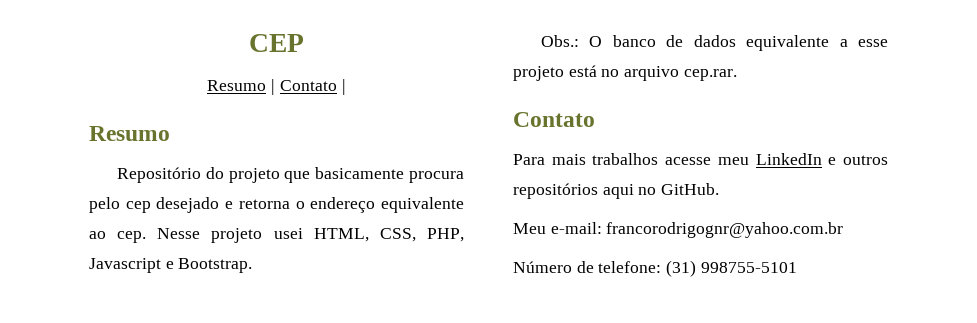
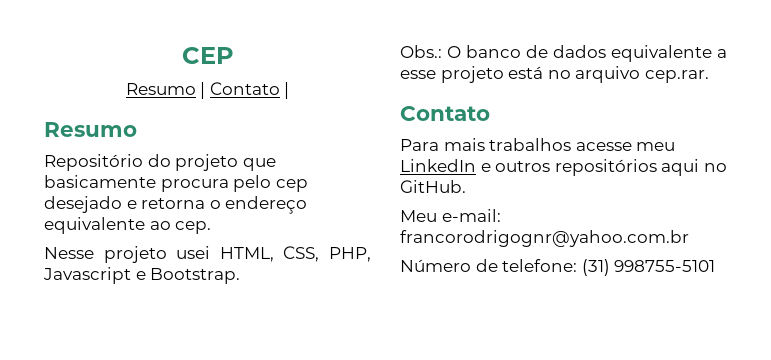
(147, 237) none -> (212, 227) //

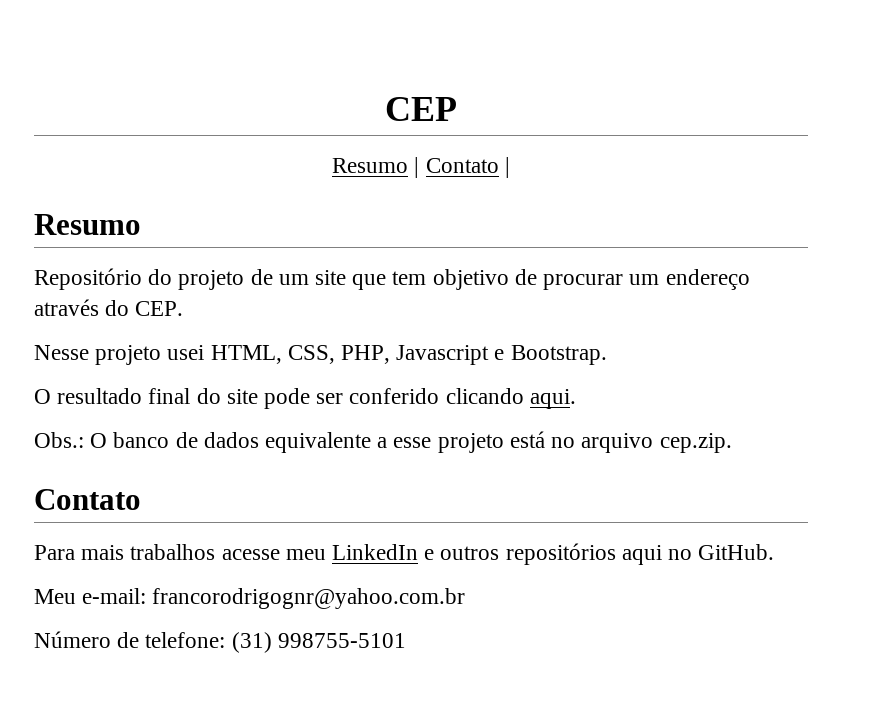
[242,158,276,171] [44,175,308,192] [44,196,308,214] [44,217,212,234] que basicamente procura pelo cep desejado e retorna o endereço equivalente ao cep. -> [250,269,750,290] [34,299,184,316] de um site que tem objetivo de procurar um endereço através do CEP.
(241, 276) none -> [34,388,576,409] // O resultado final do site pode ser conferido clicando aqui.
[644,70,709,83] cep.rar. -> [659,433,732,453] cep.zip.

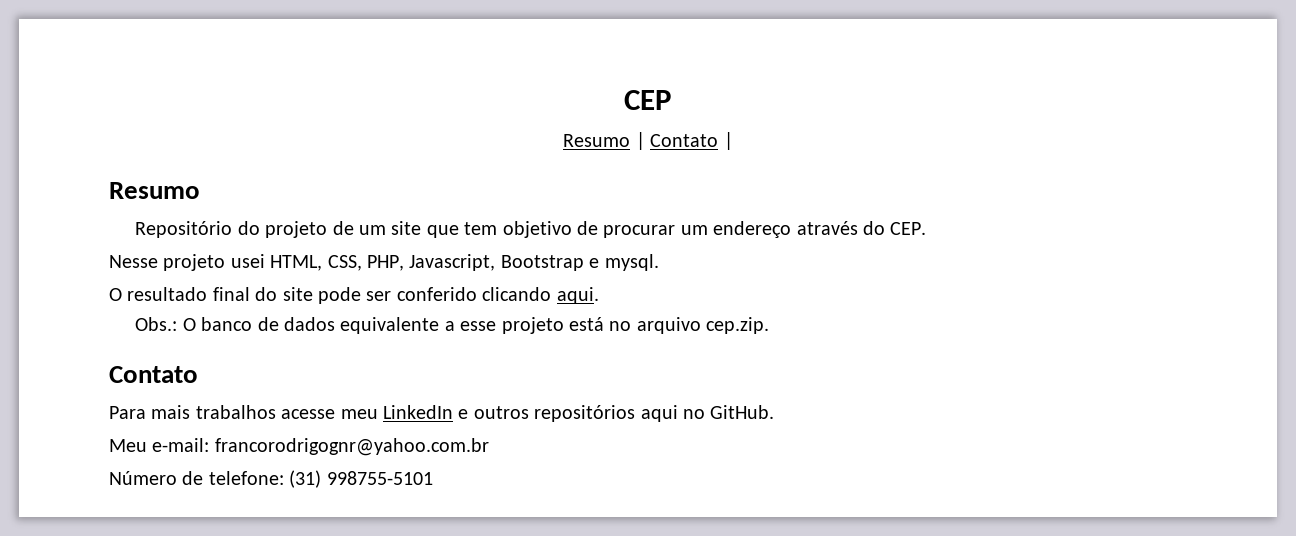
[396,345,607,365] Javascript e Bootstrap. -> [409,254,659,271] Javascript, Bootstrap e mysql.

